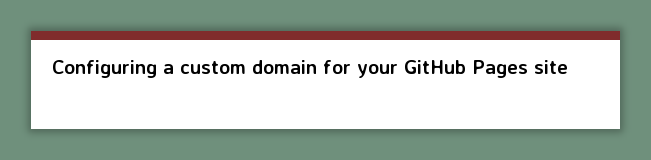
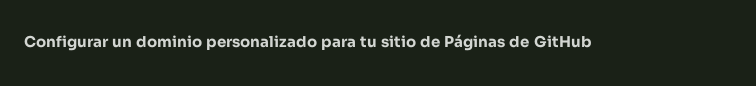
[52,60,568,78] Configuring a custom domain for your GitHub Pages site -> [24,34,592,51] Configurar un dominio personalizado para tu sitio de Páginas de GitHub

